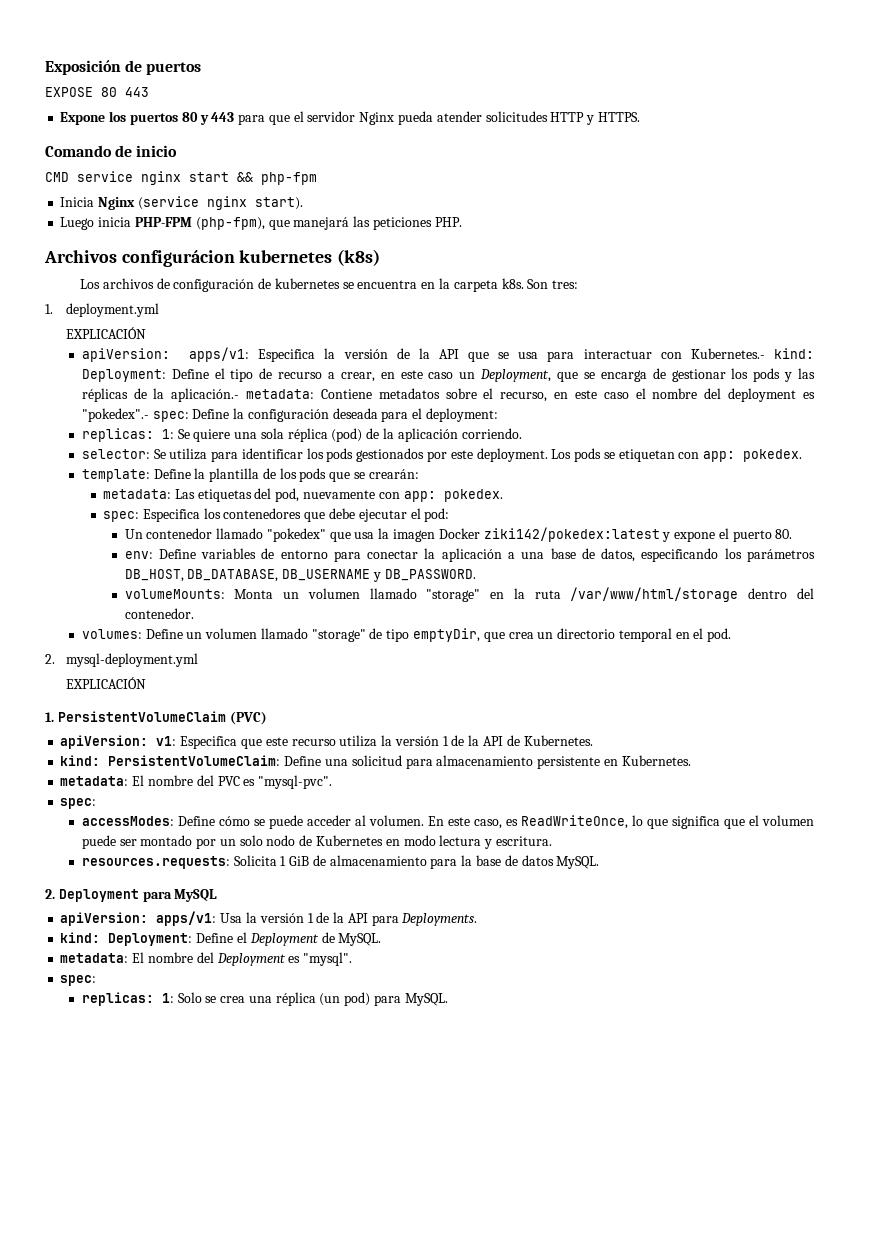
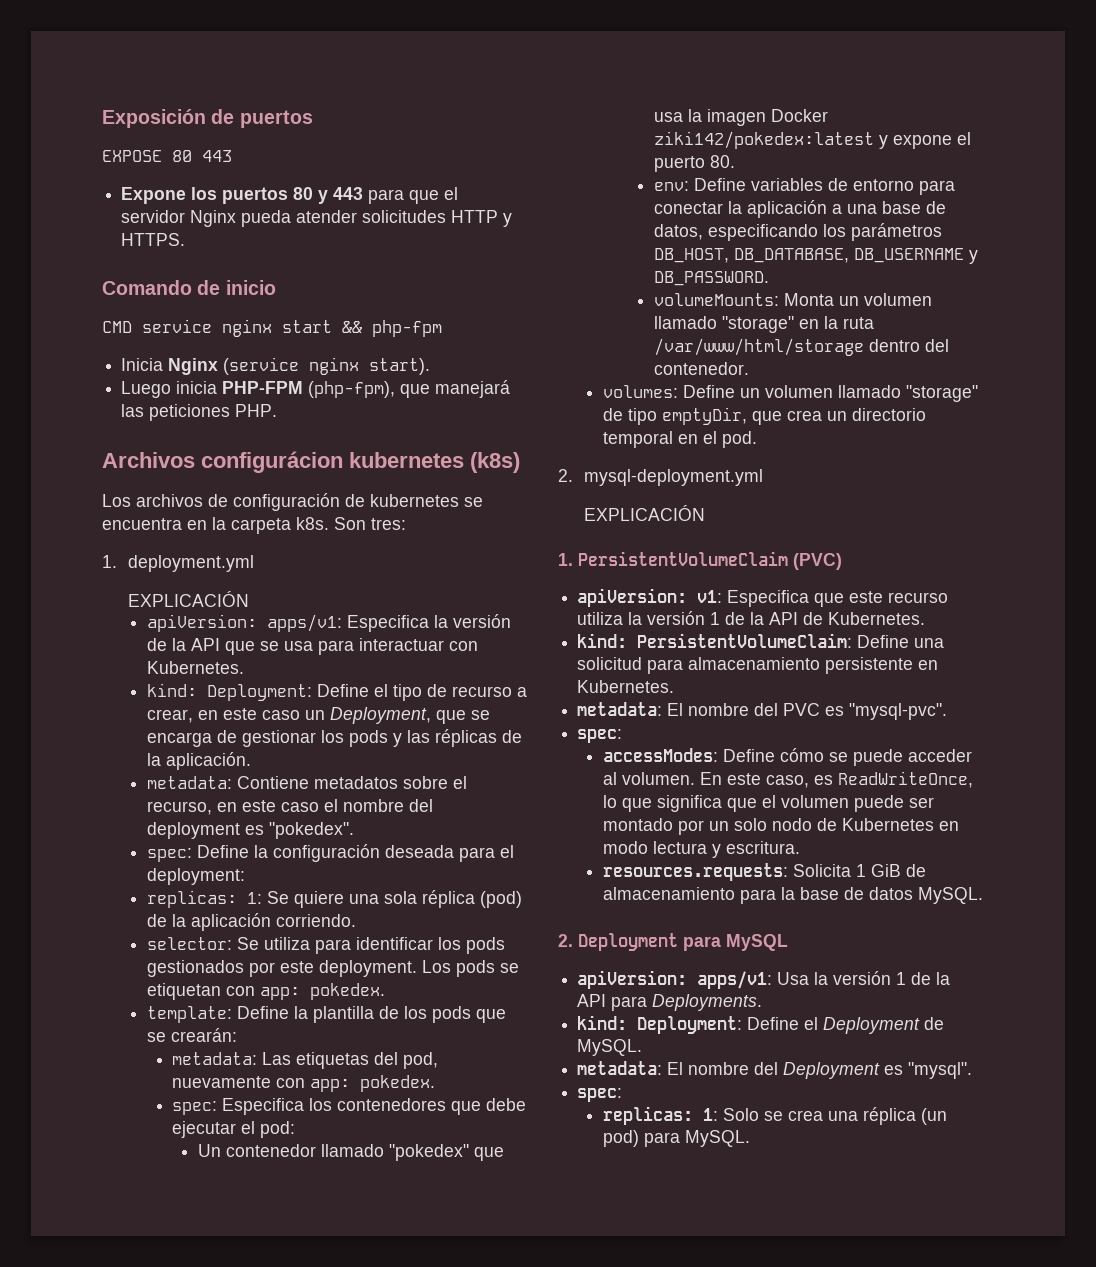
[690,348,765,359] Kubernetes.- -> [146,661,244,674] Kubernetes. //
[171,388,240,402] aplicación.- -> [165,752,251,770] aplicación. //
[81,408,149,422] "pokedex".- -> [268,822,354,839] "pokedex". //

